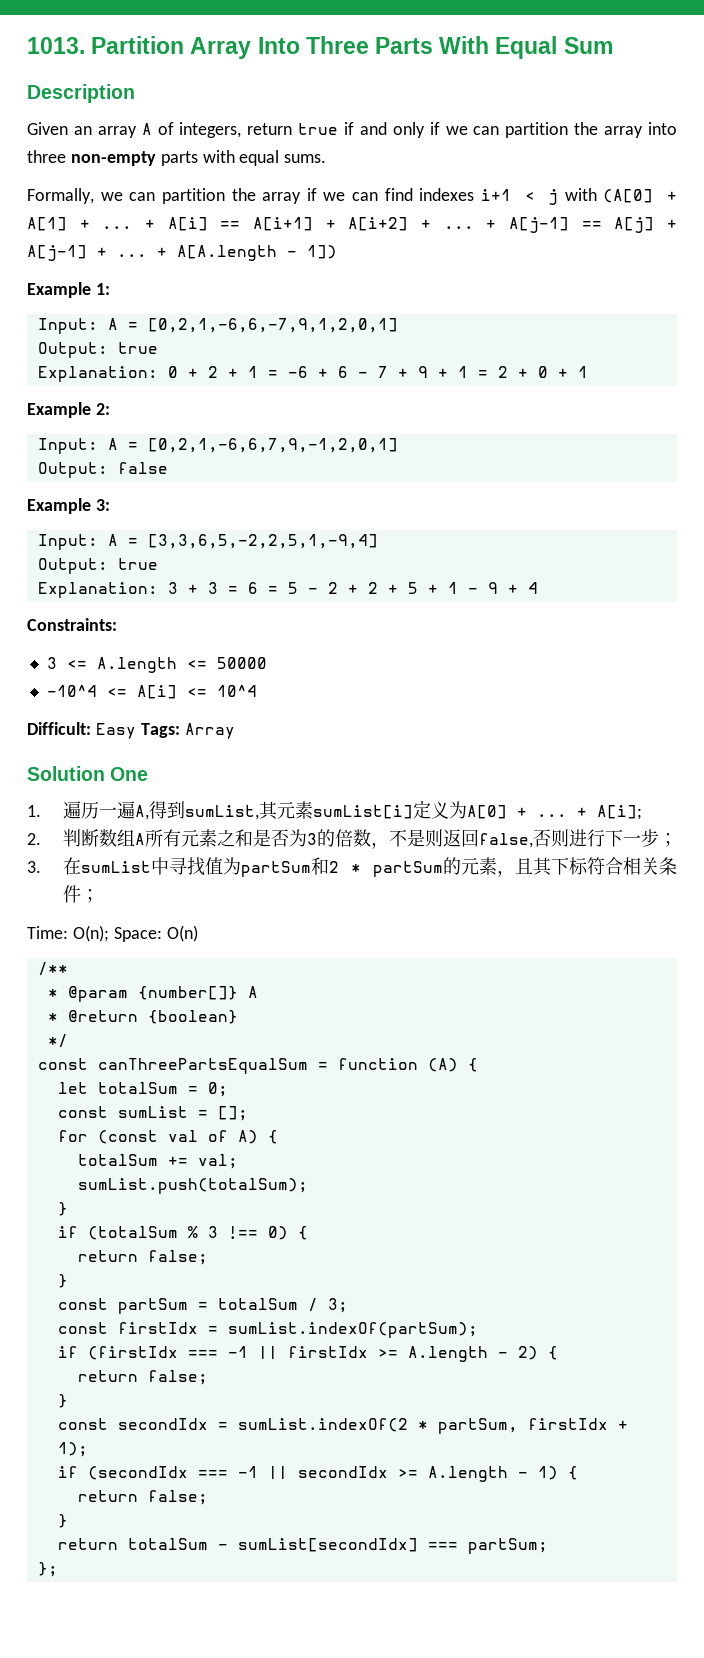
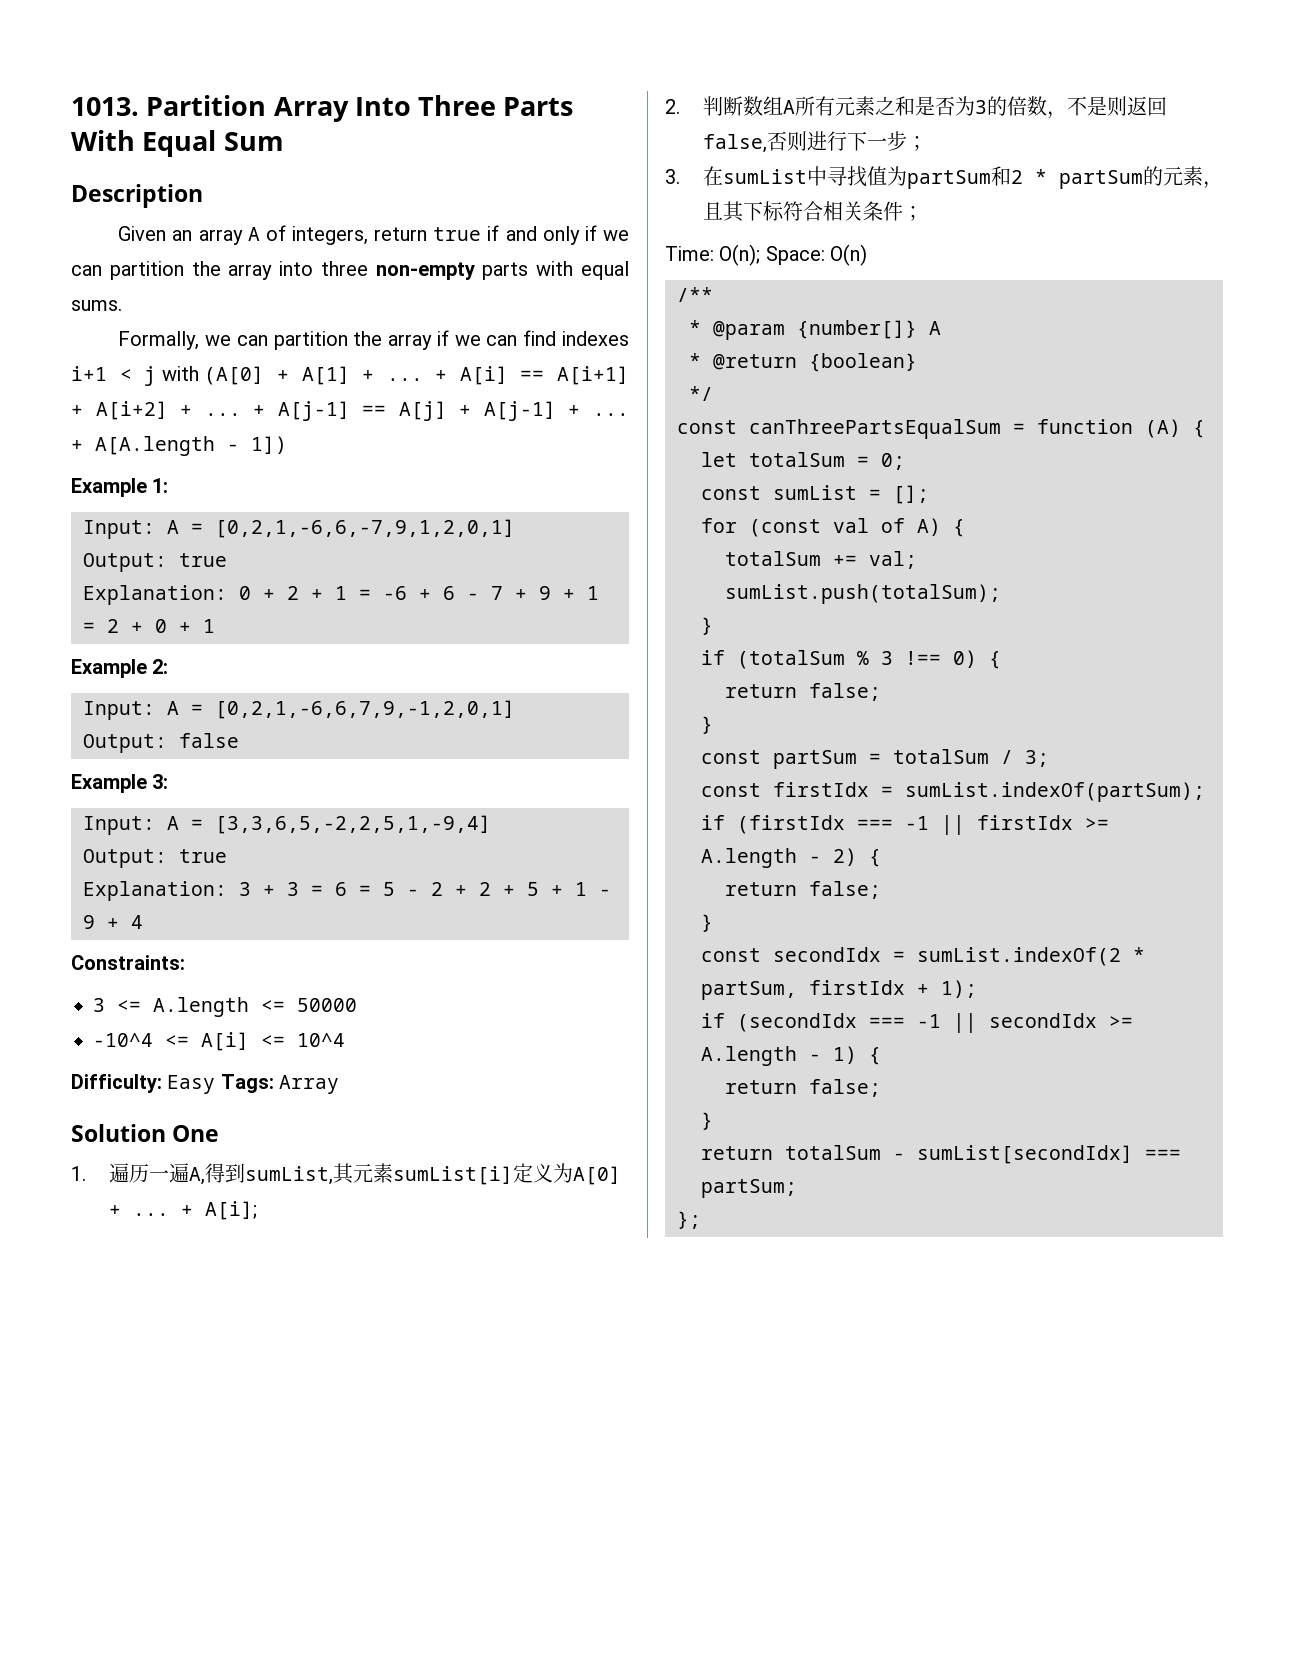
[27,722,91,735] Difficult: -> [71,1074,162,1093] Difficulty:

